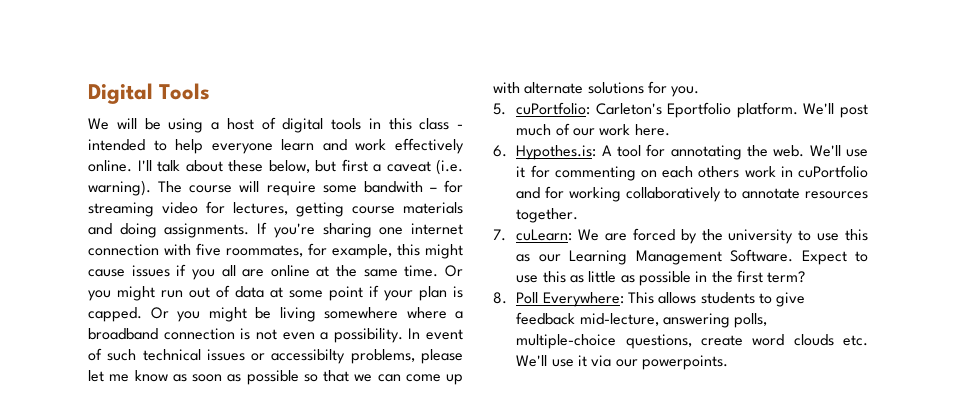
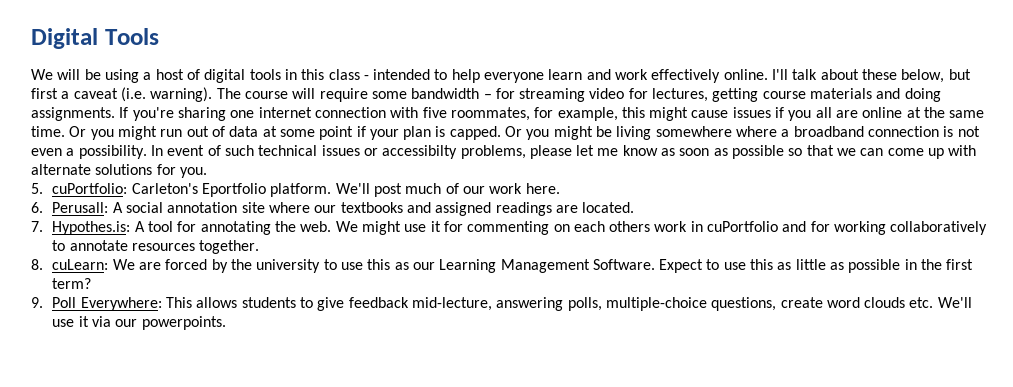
[363,181,423,193] bandwith -> [411,88,480,99] bandwidth
(507, 151) none -> [52,202,635,216] [31,221,43,232] Perusall: A social annotation site where our textbooks and assigned readings are located. // 7.
[809,145,841,157] We'll -> [335,221,401,235] We might
[493,229,506,241] 7. -> [31,259,43,270] 8.
[493,292,507,304] 8. -> [31,297,43,308] 9.

